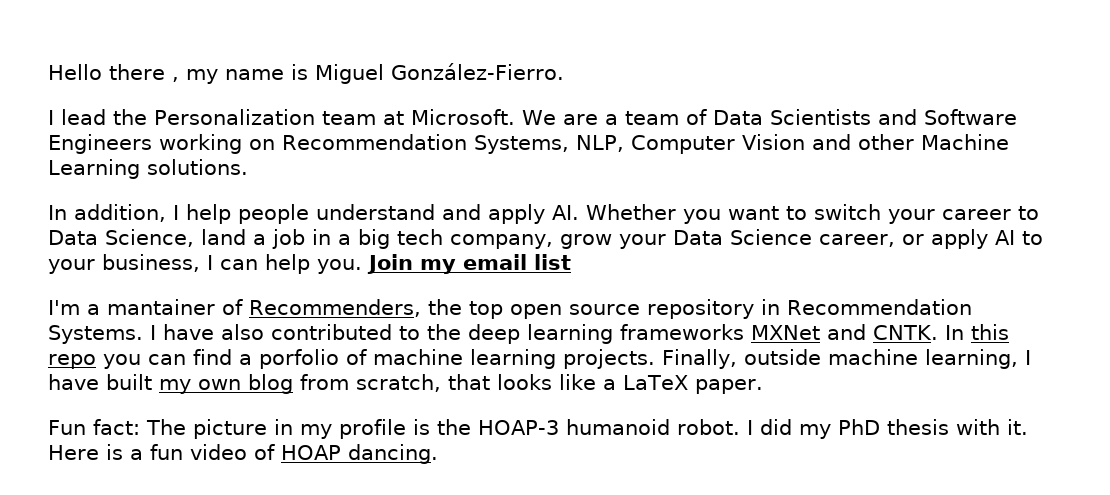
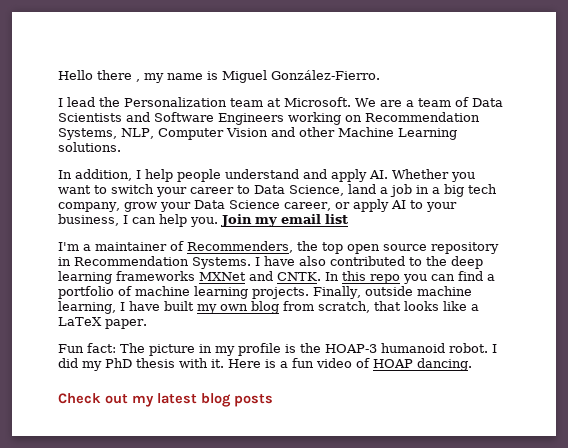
[107,299,215,315] mantainer -> [95,242,167,251] maintainer
[259,349,339,369] porfolio -> [58,286,114,299] portfolio
(438, 454) none -> [58,393,273,407] // Check out my latest blog posts

